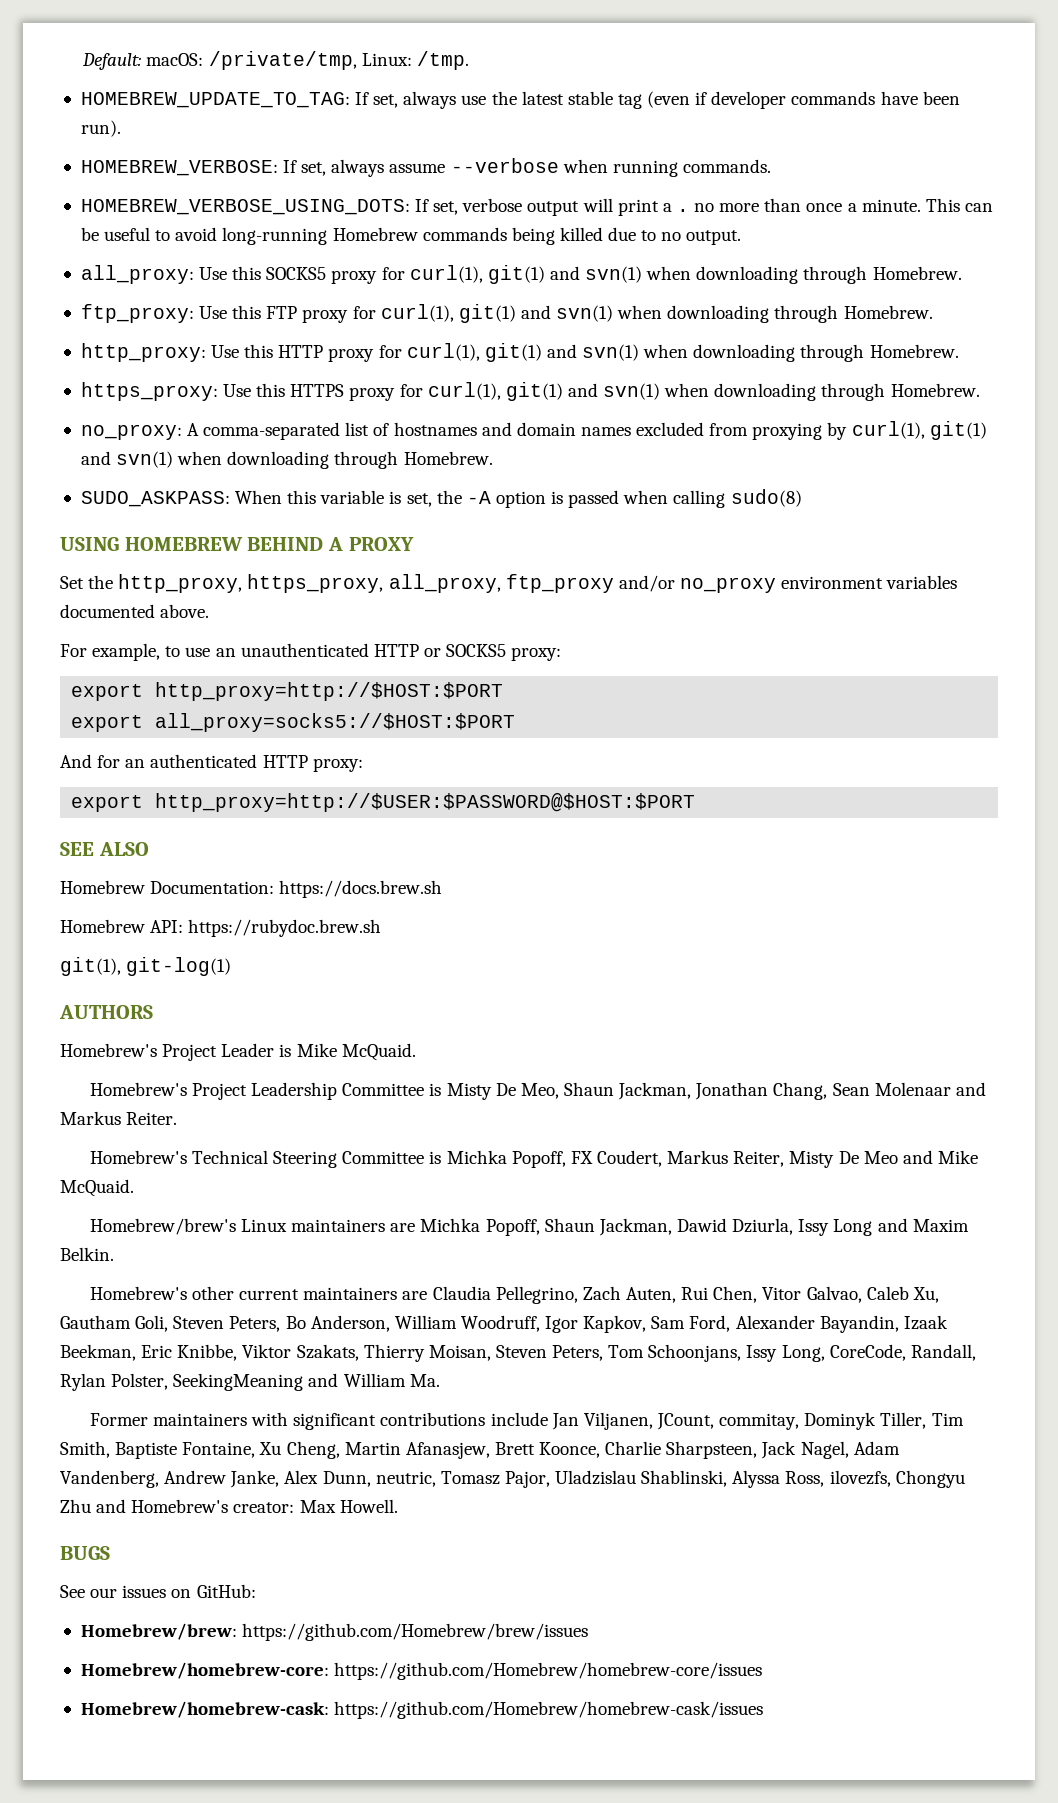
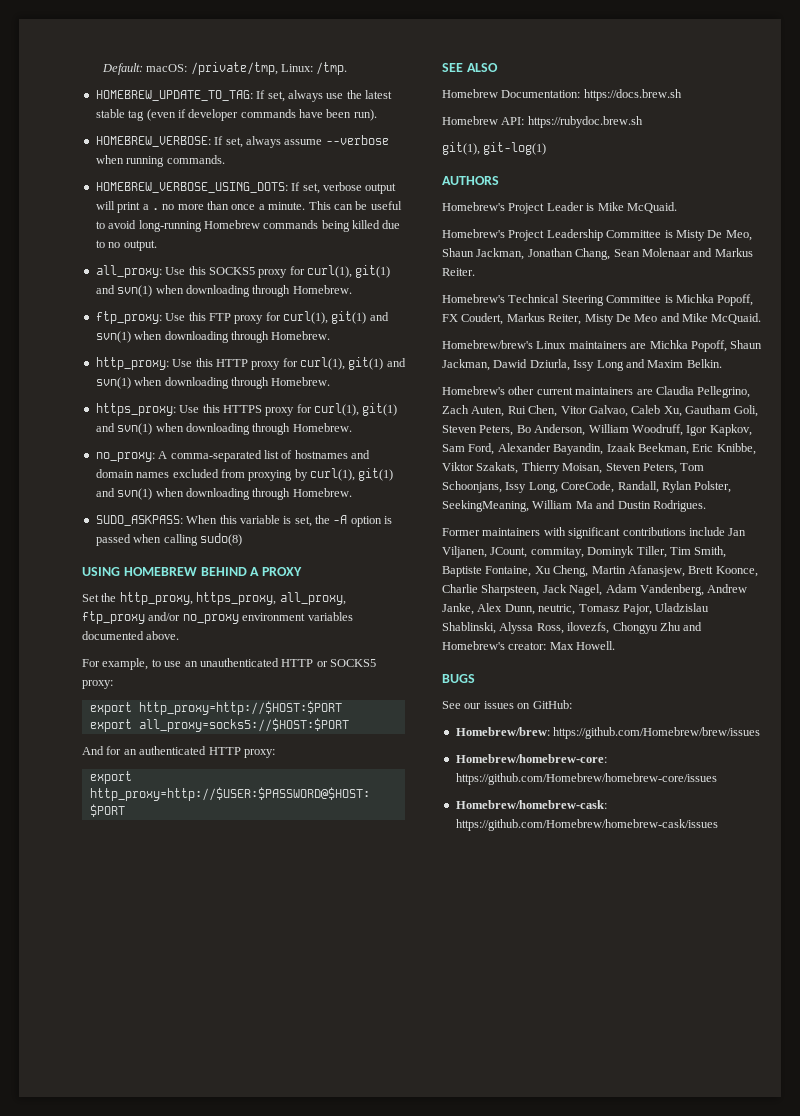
[173,1373,440,1391] SeekingMeaning and William Ma. -> [442,500,706,512] SeekingMeaning, William Ma and Dustin Rodrigues.

